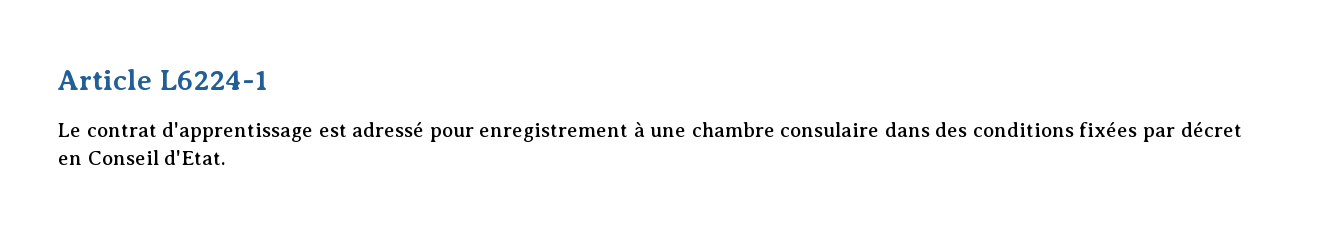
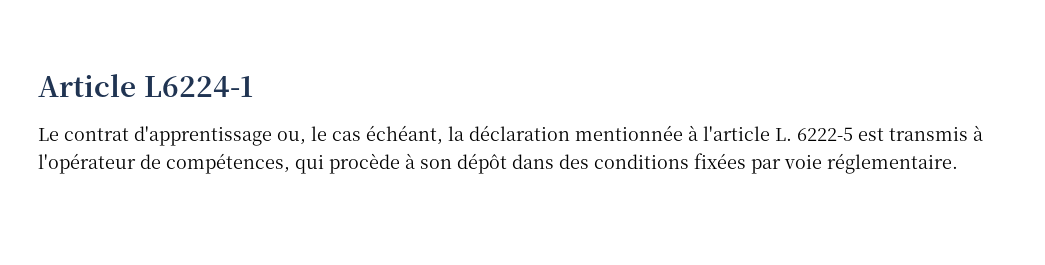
[318,122,880,142] est adressé pour enregistrement à une chambre consulaire -> [277,125,983,145] [38,153,507,174] ou, le cas échéant, la déclaration mentionnée à l'article L. 6222-5 est transmis à l'opérateur de compétences, qui procède à son dépôt
[1180,122,1242,137] [58,150,226,165] décret en Conseil d'Etat. -> [784,153,958,174] voie réglementaire.

